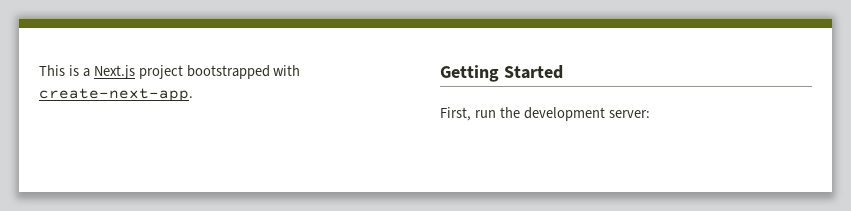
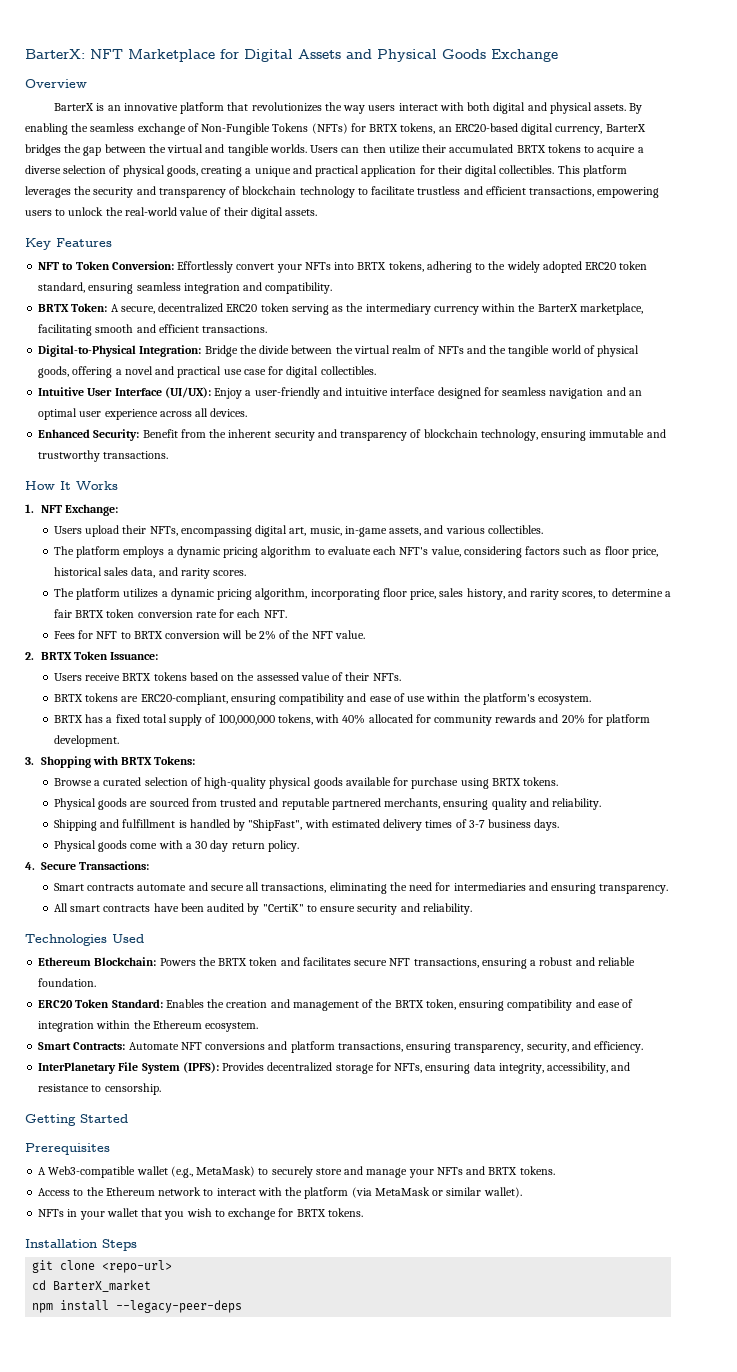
[39,65,301,79] [39,88,193,102] [440,65,563,82] [440,107,650,121] This is a Next.js project bootstrapped with create-next-app. // Getting Started // First, run the development server: -> [25,49,558,62] [25,79,87,88] [54,102,643,114] [25,123,646,135] [25,144,644,156] [25,165,627,177] [25,186,660,198] [25,207,318,219] [25,238,112,250] [38,261,648,273] [38,282,333,294] [38,303,643,315] [38,324,268,336] [38,345,640,357] [38,366,376,378] [38,387,642,399] [38,408,248,420] [38,429,666,441] [38,450,169,462] [25,481,118,490] [25,504,118,516] [53,525,543,537] [53,546,658,558] [53,567,247,579] [53,588,671,600] [53,609,287,618] [53,630,365,640] [25,651,159,660] [53,672,401,681] [53,693,591,705] [53,714,651,726] [53,735,119,747] [25,756,196,768] [53,777,558,789] [53,798,601,810] [53,819,560,831] [53,840,299,852] [25,861,150,870] [53,882,669,894] [53,903,472,915] [25,934,144,946] [38,957,635,969] [38,978,97,987] [38,999,634,1011] [38,1020,259,1032] [38,1041,644,1053] [38,1062,631,1074] [38,1083,161,1095] [25,1114,128,1126] [25,1143,110,1155] [38,1166,555,1178] [38,1187,522,1199] [38,1208,363,1220] [25,1239,137,1251] [32,1260,173,1273] [32,1280,152,1292] [32,1300,243,1313] BarterX: NFT Marketplace for Digital Assets and Physical Goods Exchange // Overview // BarterX is an innovative platform that revolutionizes the way users interact with both digital and physical assets. By enabling the seamless exchange of Non-Fungible Tokens (NFTs) for BRTX tokens, an ERC20-based digital currency, BarterX bridges the gap between the virtual and tangible worlds. Users can then utilize their accumulated BRTX tokens to acquire a diverse selection of physical goods, creating a unique and practical application for their digital collectibles. This platform leverages the security and transparency of blockchain technology to facilitate trustless and efficient transactions, empowering users to unlock the real-world value of their digital assets. // Key Features // NFT to Token Conversion: Effortlessly convert your NFTs into BRTX tokens, adhering to the widely adopted ERC20 token standard, ensuring seamless integration and compatibility. // BRTX Token: A secure, decentralized ERC20 token serving as the intermediary currency within the BarterX marketplace, facilitating smooth and efficient transactions. // Digital-to-Physical Integration: Bridge the divide between the virtual realm of NFTs and the tangible world of physical goods, offering a novel and practical use case for digital collectibles. // Intuitive User Interface (UI/UX): Enjoy a user-friendly and intuitive interface designed for seamless navigation and an optimal user experience across all devices. // Enhanced Security: Benefit from the inherent security and transparency of blockchain technology, ensuring immutable and trustworthy transactions. // How It Works // 1. NFT Exchange: // Users upload their NFTs, encompassing digital art, music, in-game assets, and various collectibles. // The platform employs a dynamic pricing algorithm to evaluate each NFT's value, considering factors such as floor price, historical sales data, and rarity scores. // The platform utilizes a dynamic pricing algorithm, incorporating floor price, sales history, and rarity scores, to determine a fair BRTX token conversion rate for each NFT. // Fees for NFT to BRTX conversion will be 2% of the NFT value. // 2. BRTX Token Issuance: // Users receive BRTX tokens based on the assessed value of their NFTs. // BRTX tokens are ERC20-compliant, ensuring compatibility and ease of use within the platform's ecosystem. // BRTX has a fixed total supply of 100,000,000 tokens, with 40% allocated for community rewards and 20% for platform development. // 3. Shopping with BRTX Tokens: // Browse a curated selection of high-quality physical goods available for purchase using BRTX tokens. // Physical goods are sourced from trusted and reputable partnered merchants, ensuring quality and reliability. // Shipping and fulfillment is handled by "ShipFast", with estimated delivery times of 3-7 business days. // Physical goods come with a 30 day return policy. // 4. Secure Transactions: // Smart contracts automate and secure all transactions, eliminating the need for intermediaries and ensuring transparency. // All smart contracts have been audited by "CertiK" to ensure security and reliability. // Technologies Used // Ethereum Blockchain: Powers the BRTX token and facilitates secure NFT transactions, ensuring a robust and reliable foundation. // ERC20 Token Standard: Enables the creation and management of the BRTX token, ensuring compatibility and ease of integration within the Ethereum ecosystem. // Smart Contracts: Automate NFT conversions and platform transactions, ensuring transparency, security, and efficiency. // InterPlanetary File System (IPFS): Provides decentralized storage for NFTs, ensuring data integrity, accessibility, and resistance to censorship. // Getting Started // Prerequisites // A Web3-compatible wallet (e.g., MetaMask) to securely store and manage your NFTs and BRTX tokens. // Access to the Ethereum network to interact with the platform (via MetaMask or similar wallet). // NFTs in your wallet that you wish to exchange for BRTX tokens. // Installation Steps // git clone <repo-url> // cd BarterX_market // npm install --legacy-peer-deps

